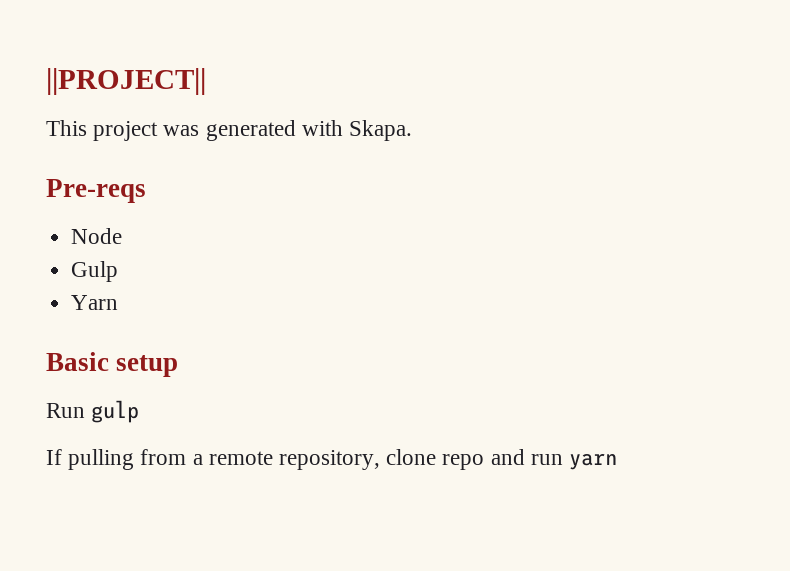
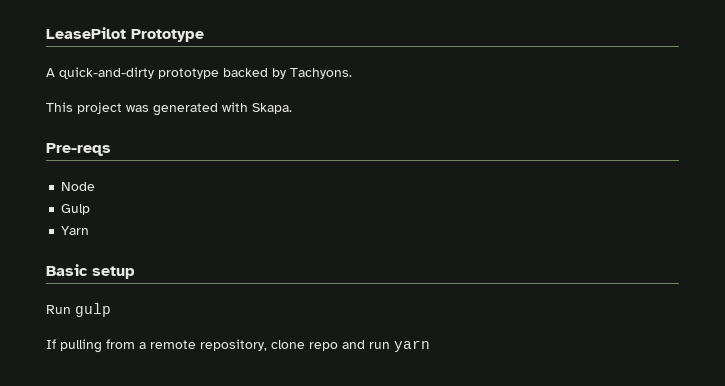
[46,68,206,95] ||PROJECT|| -> [46,27,204,42] [46,67,352,79] LeasePilot Prototype // A quick-and-dirty prototype backed by Tachyons.

